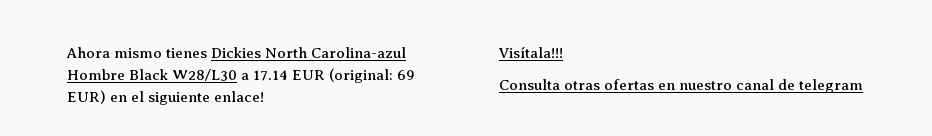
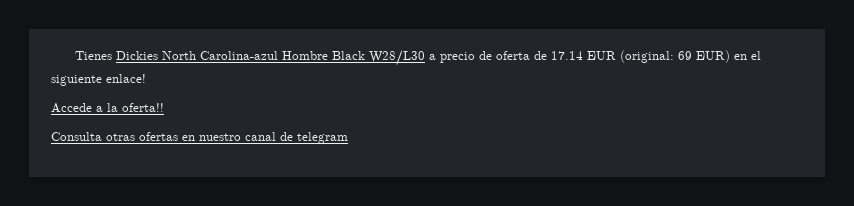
[66,47,208,58] Ahora mismo tienes -> [75,51,113,60] Tienes
(250, 76) none -> [440,51,548,63] precio de oferta de
[498,46,563,58] Visítala!!! -> [51,103,164,113] Accede a la oferta!!

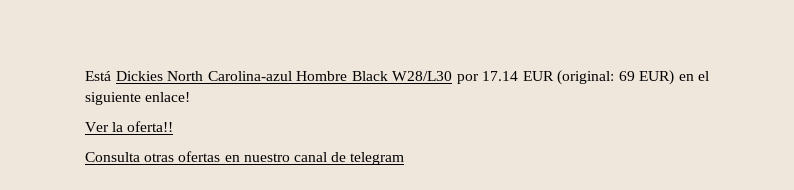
[75,51,113,60] Tienes -> [85,71,111,81] Está
[429,51,548,63] a precio de oferta de -> [456,74,479,84] por
[51,103,103,113] Accede a -> [85,122,109,132] Ver

